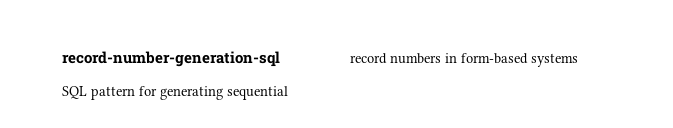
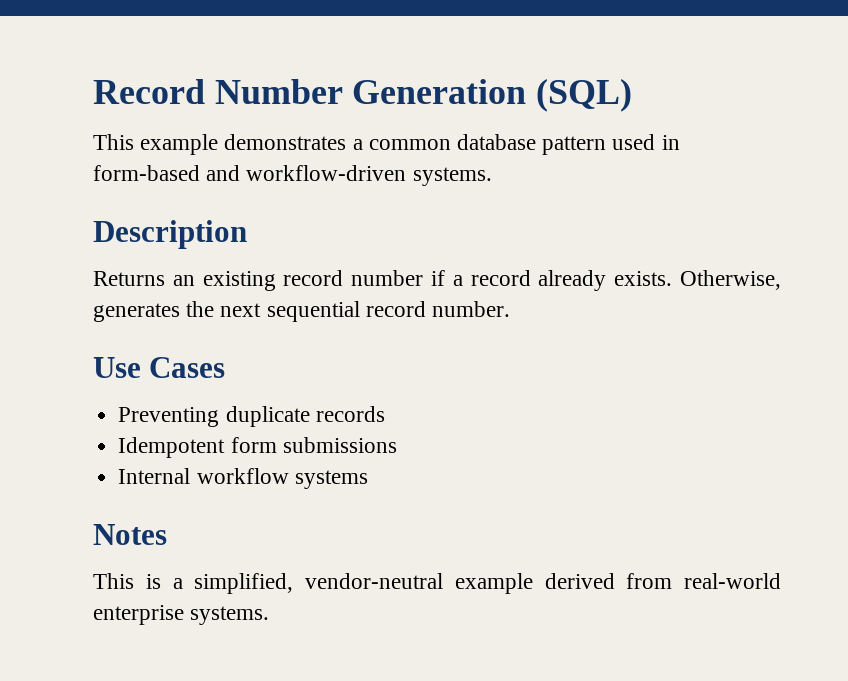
[62,51,280,67] [62,86,288,100] [350,53,578,67] record-number-generation-sql // SQL pattern for generating sequential record numbers in form-based systems -> [93,79,633,112] [93,134,680,155] [93,165,492,186] [93,220,247,249] [93,270,781,291] [93,301,511,322] [93,357,226,378] [118,406,385,427] [118,437,397,458] [118,468,368,489] [93,524,167,545] [93,573,781,594] [93,605,270,625] Record Number Generation (SQL) // This example demonstrates a common database pattern used in form-based and workflow-driven systems. // Description // Returns an existing record number if a record already exists. Otherwise, generates the next sequential record number. // Use Cases // Preventing duplicate records // Idempotent form submissions // Internal workflow systems // Notes // This is a simplified, vendor-neutral example derived from real-world enterprise systems.

